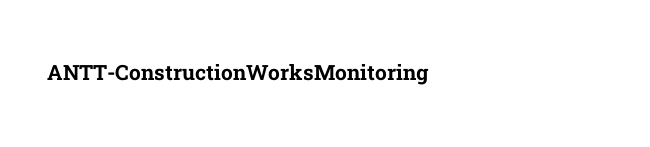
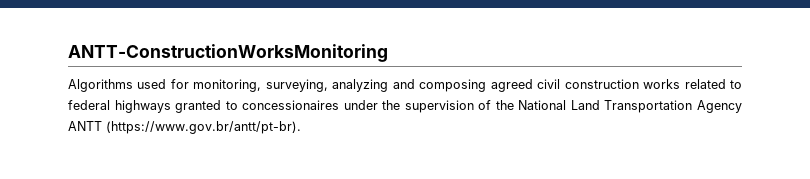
(429, 74) none -> [68,79,742,92] [68,100,743,113] [68,121,301,134] // Algorithms used for monitoring, surveying, analyzing and composing agreed civil construction works related to federal highways granted to concessionaires under the supervision of the National Land Transportation Agency ANTT (https://www.gov.br/antt/pt-br).

